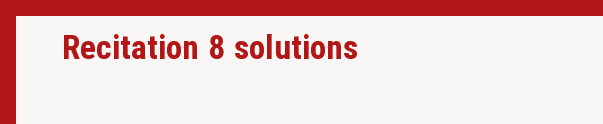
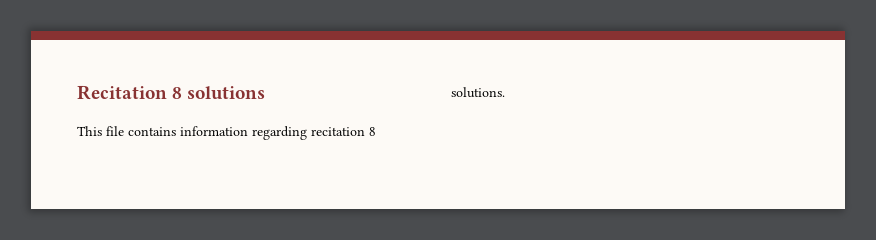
(359, 46) none -> [77,126,376,140] [451,87,505,98] // This file contains information regarding recitation 8 solutions.

